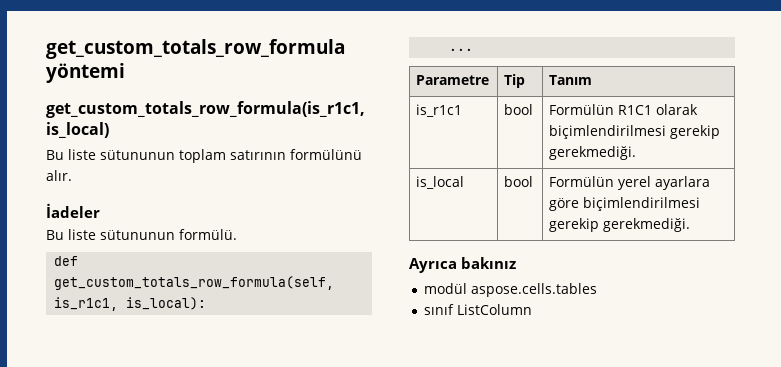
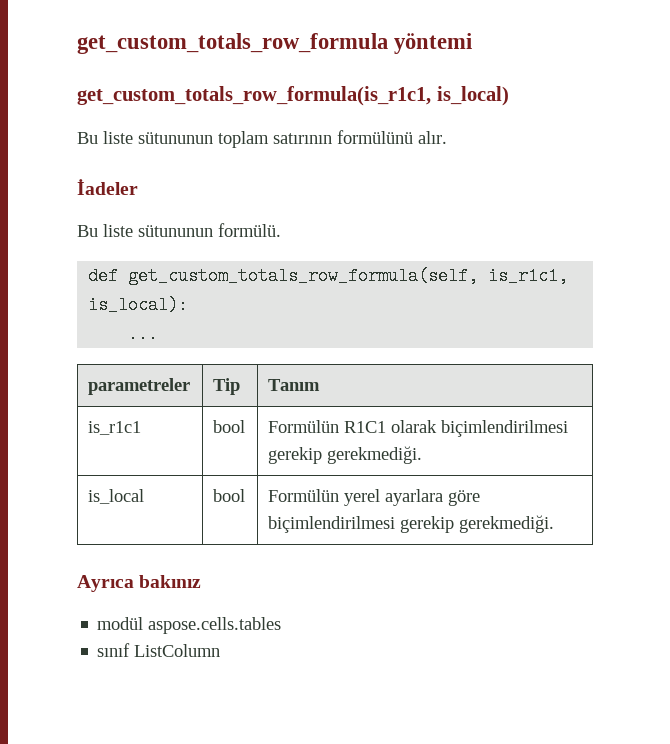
[416,75,490,85] Parametre -> [88,378,191,395] parametreler

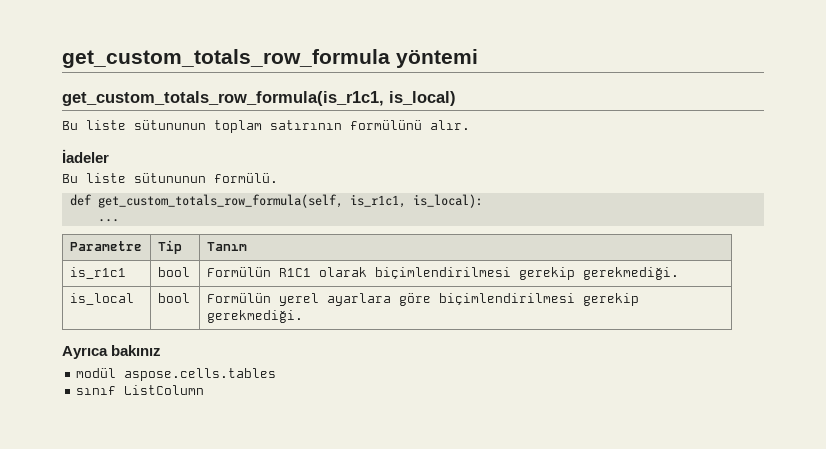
[88,378,191,395] parametreler -> [69,241,142,251] Parametre

